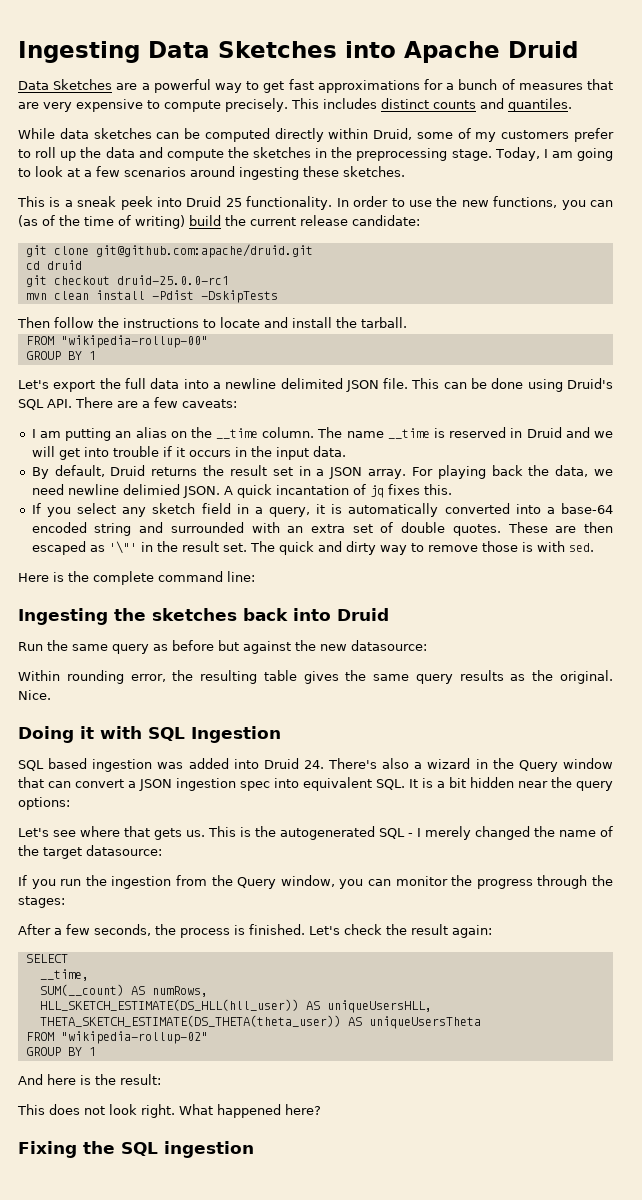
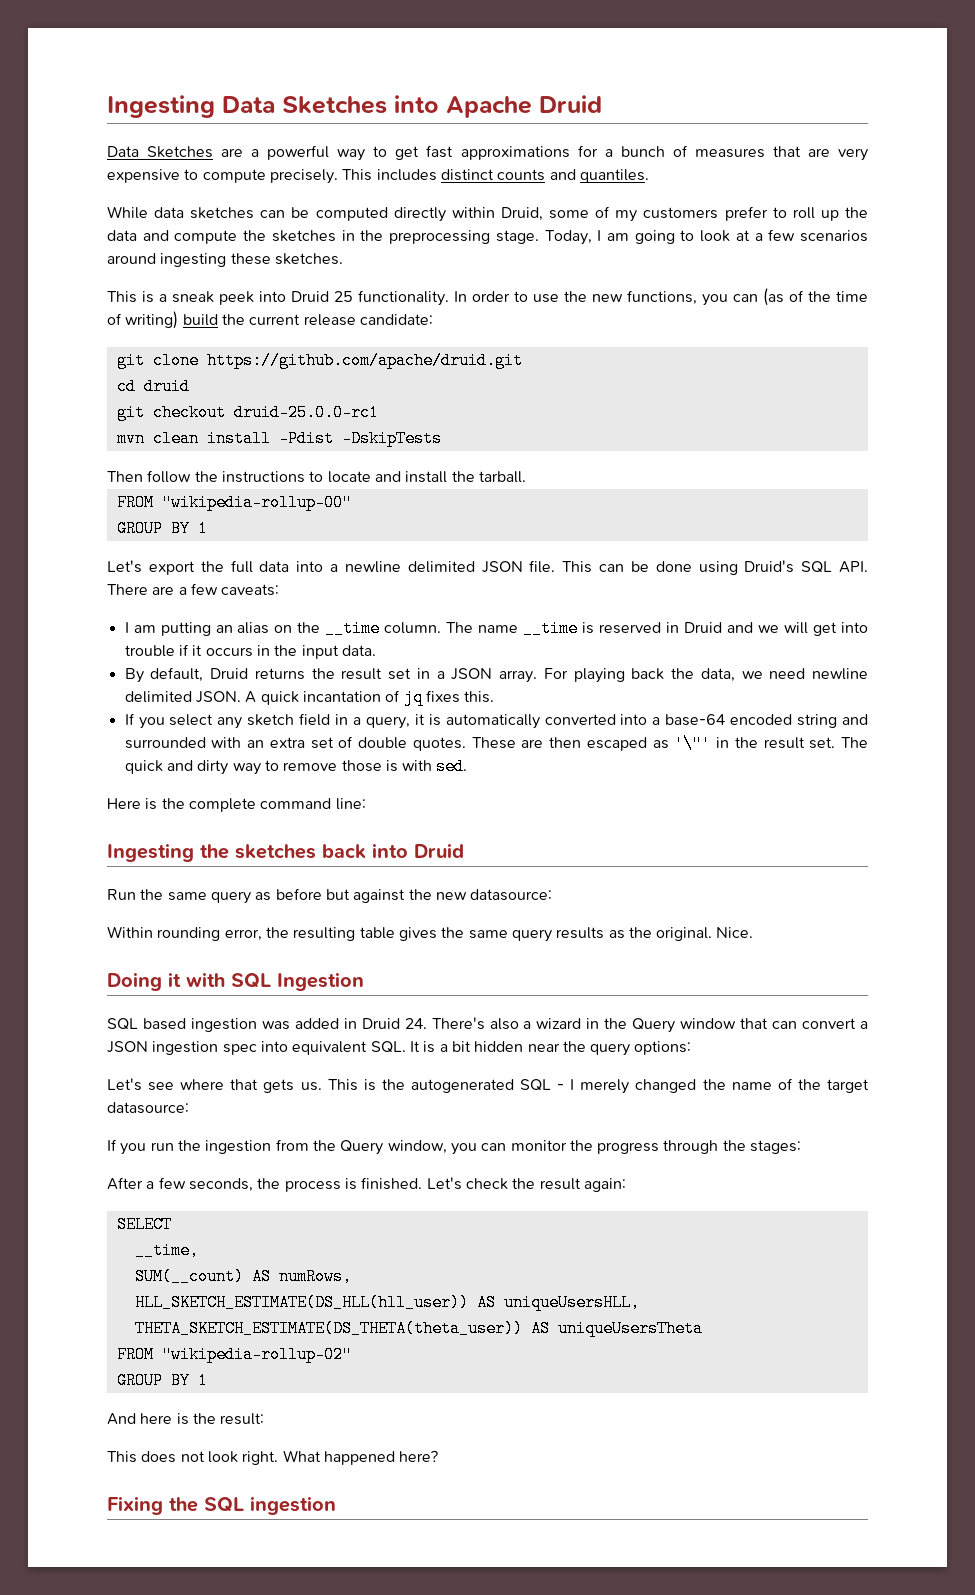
[95,244,313,258] git@github.com:apache/druid.git -> [206,352,523,369] https://github.com/apache/druid.git
[122,484,180,495] delimied -> [124,691,192,703] delimited
[233,759,259,769] into -> [343,1018,357,1029] in

